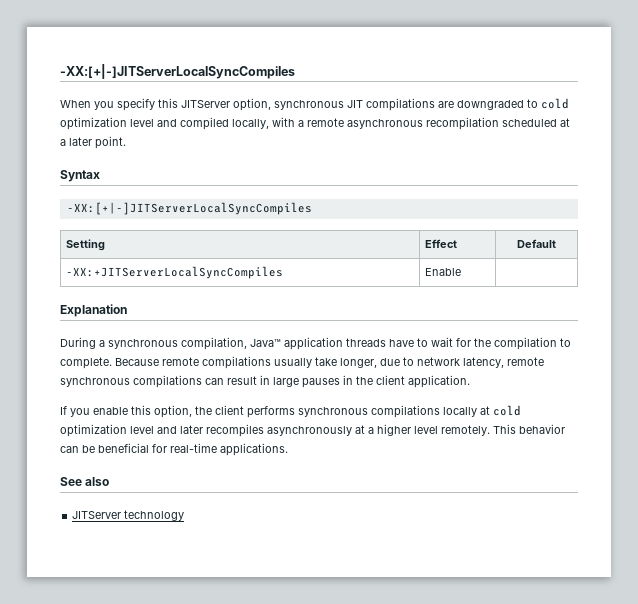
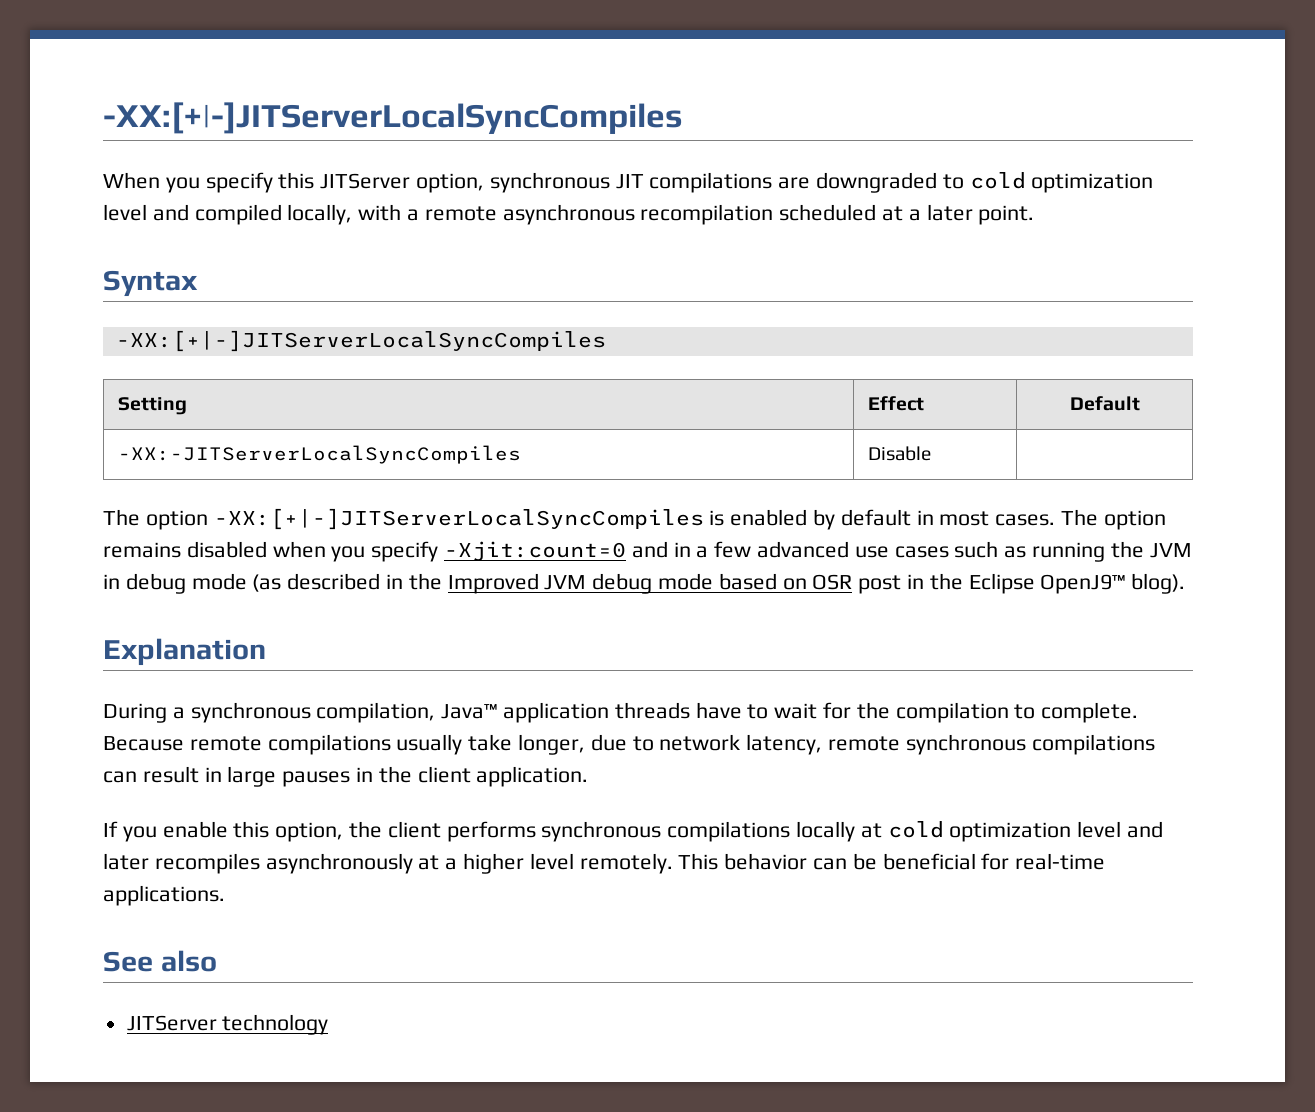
[66,266,284,279] [425,268,462,276] -XX:+JITServerLocalSyncCompiles | Enable | -> [118,445,522,464] [868,446,932,461] [103,508,1166,530] [103,541,1192,562] [103,573,1186,594] -XX:-JITServerLocalSyncCompiles | Disable | // The option -XX:[+|-]JITServerLocalSyncCompiles is enabled by default in most cases. The option remains disabled when you specify -Xjit:count=0 and in a few advanced use cases such as running the JVM in debug mode (as described in the Improved JVM debug mode based on OSR post in the Eclipse OpenJ9™ blog).

